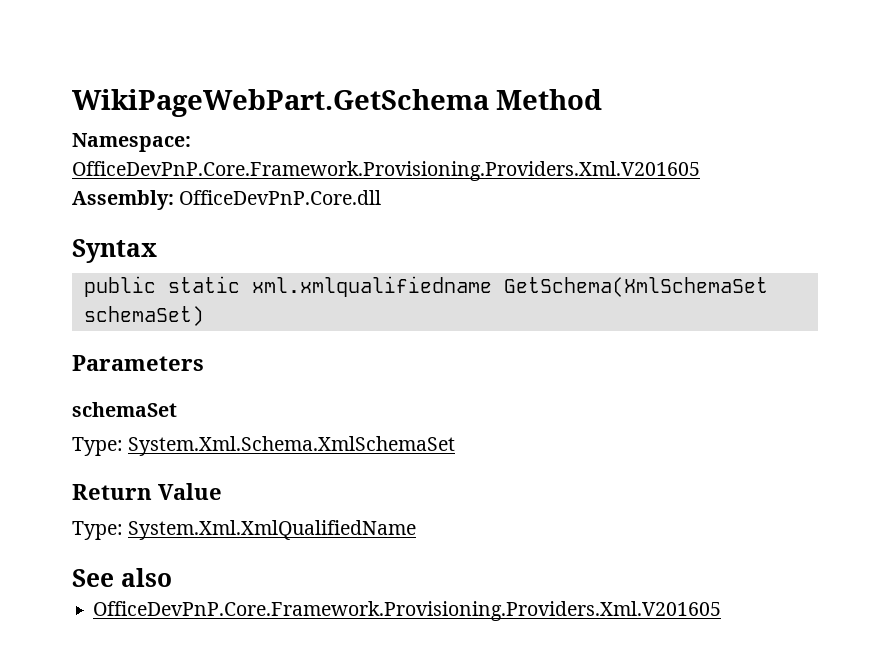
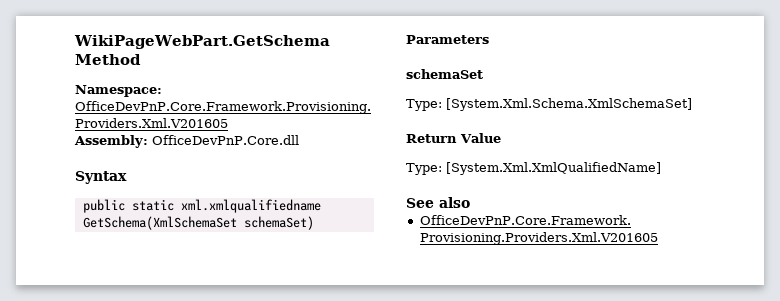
[128,436,456,456] System.Xml.Schema.XmlSchemaSet -> [446,98,692,111] [System.Xml.Schema.XmlSchemaSet]
[128,520,417,540] System.Xml.XmlQualifiedName -> [446,162,661,175] [System.Xml.XmlQualifiedName]

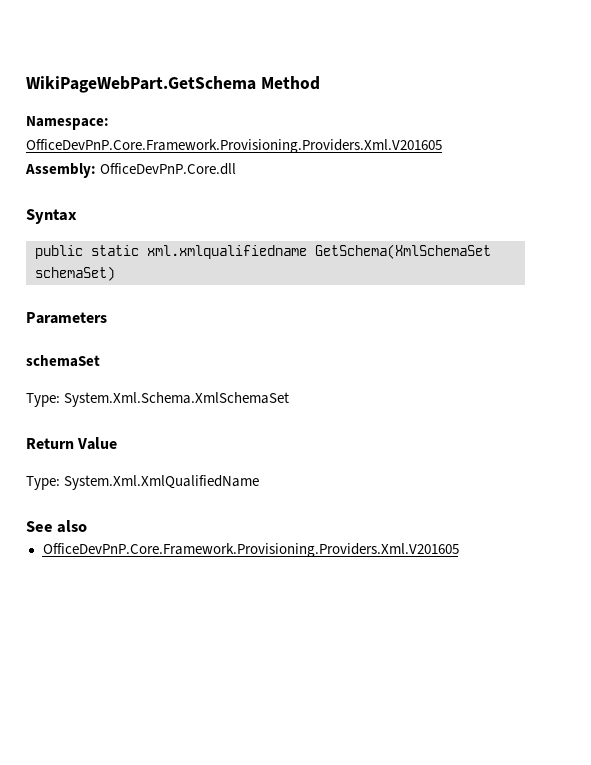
[446,98,692,111] [System.Xml.Schema.XmlSchemaSet] -> [64,392,290,407] System.Xml.Schema.XmlSchemaSet
[446,162,661,175] [System.Xml.XmlQualifiedName] -> [64,475,260,490] System.Xml.XmlQualifiedName

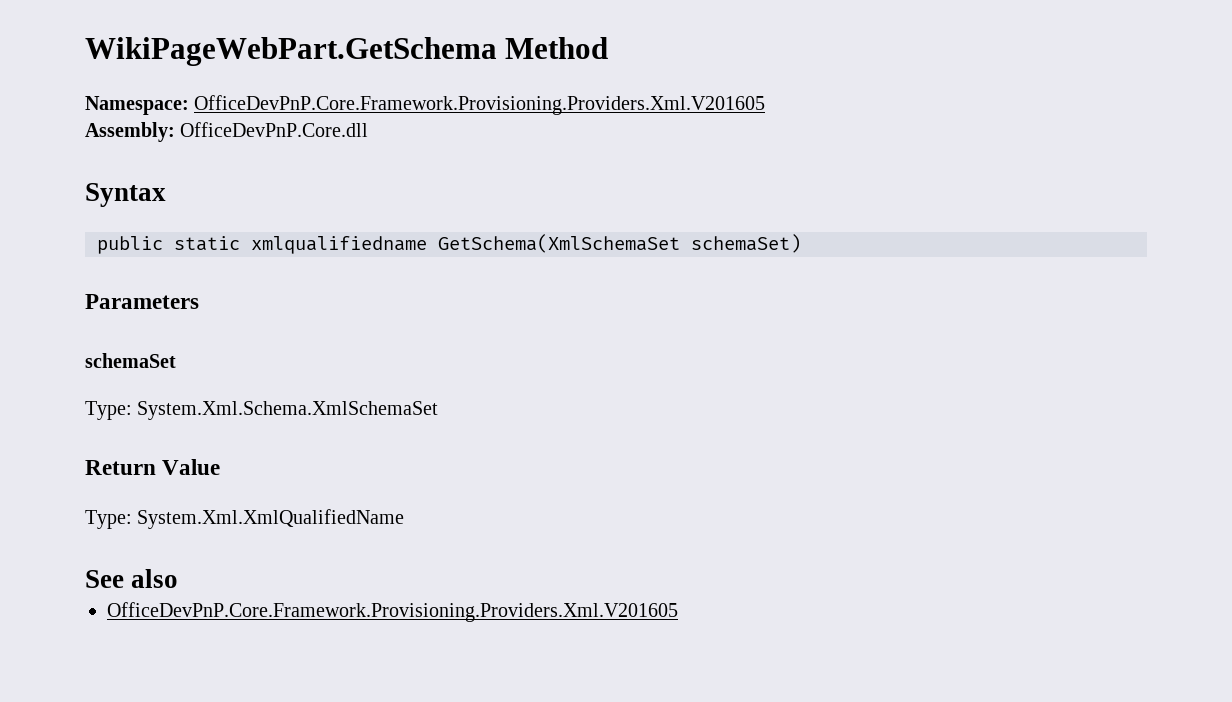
[147,245,307,259] xml.xmlqualifiedname -> [251,236,427,254] xmlqualifiedname

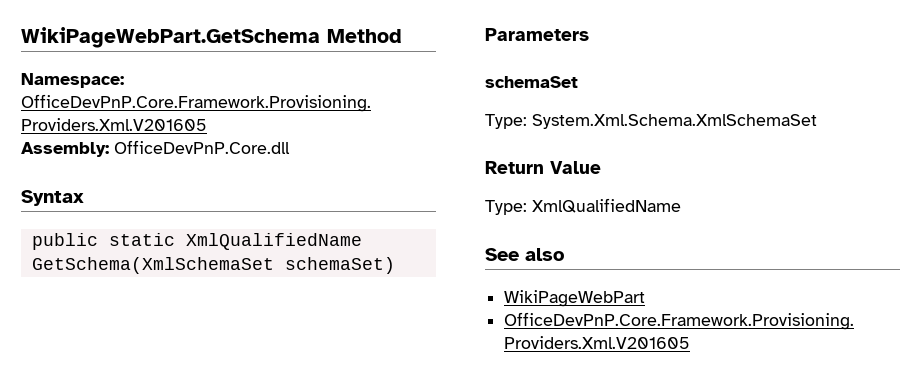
[251,236,427,254] xmlqualifiedname -> [185,233,362,250] XmlQualifiedName
[137,509,405,529] System.Xml.XmlQualifiedName -> [532,198,681,213] XmlQualifiedName
(179, 578) none -> [504,290,646,307] // WikiPageWebPart

